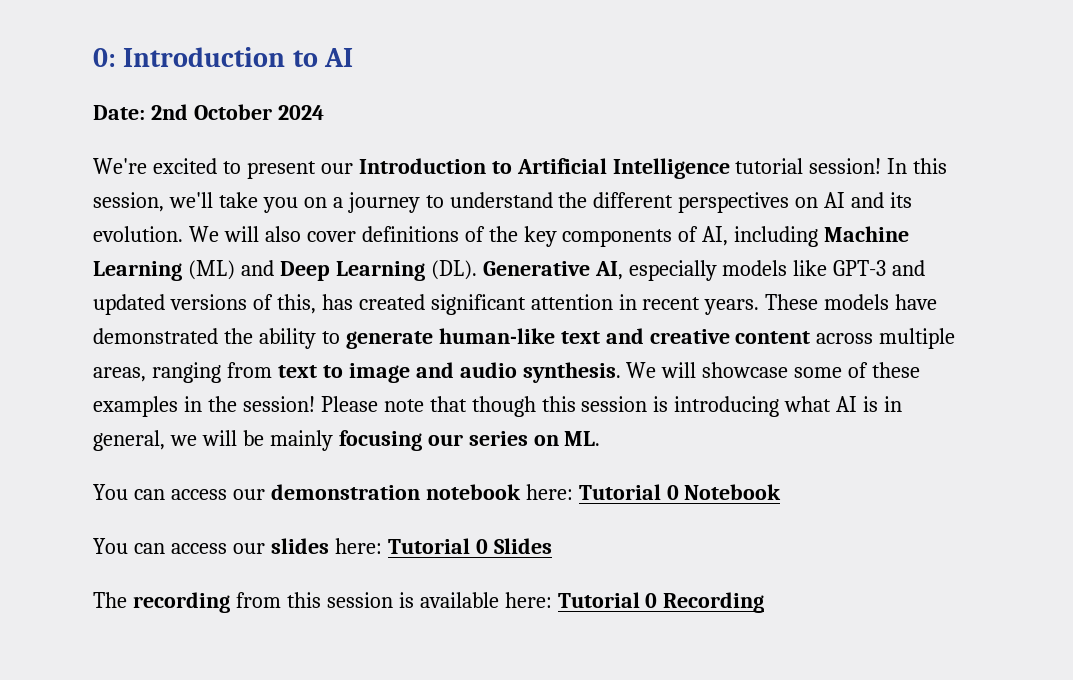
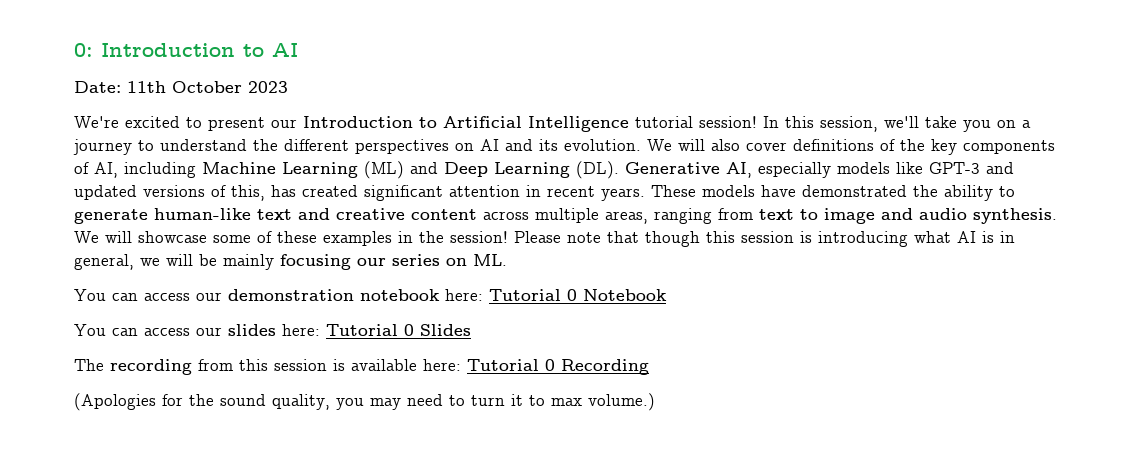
[150,104,324,120] 2nd October 2024 -> [127,81,288,93] 11th October 2023
(765, 602) none -> [74,393,655,411] // (Apologies for the sound quality, you may need to turn it to max volume.)

